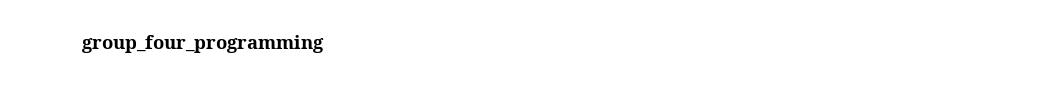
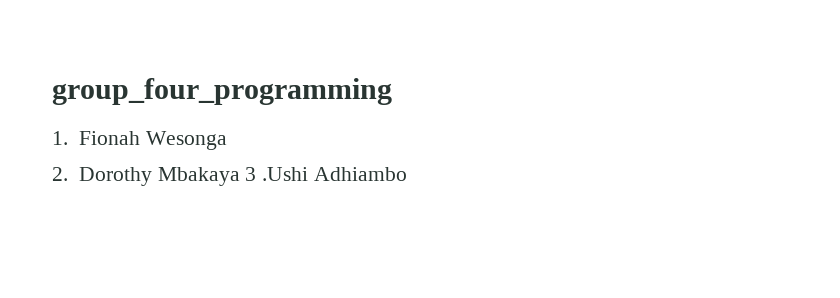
(324, 44) none -> [52,131,227,150] [52,167,408,186] // 1. Fionah Wesonga // 2. Dorothy Mbakaya 3 .Ushi Adhiambo

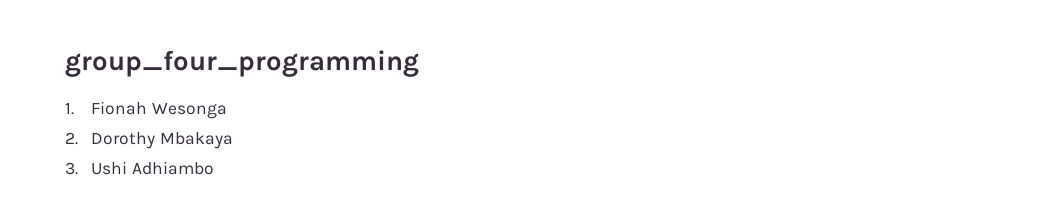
[245,167,309,181] 3 .Ushi -> [65,161,128,175] // 3. Ushi

